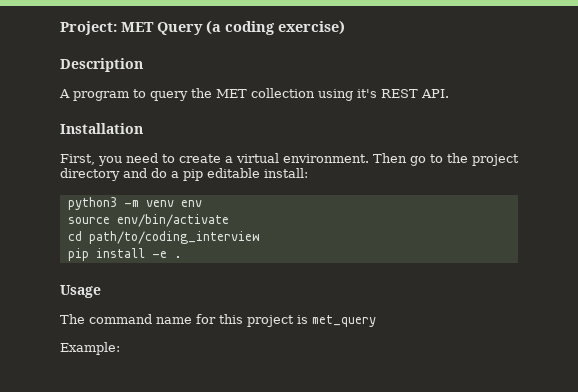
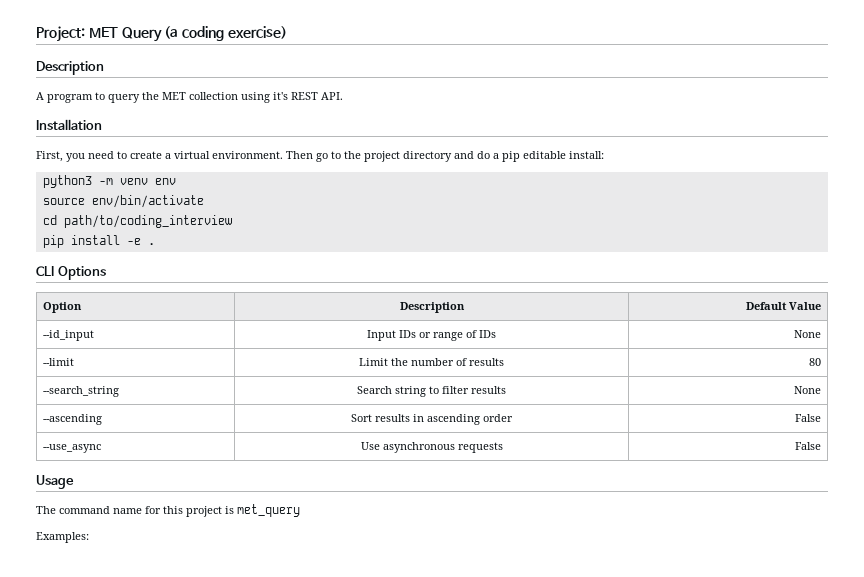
(182, 257) none -> [36,266,106,280] [42,302,82,313] [399,302,465,313] [746,302,822,310] [42,330,94,341] [367,330,496,341] [794,330,822,338] [42,358,74,366] [359,358,504,366] [809,358,822,366] [42,386,119,397] [357,386,506,397] [794,386,822,394] [42,414,102,425] [351,414,513,425] [795,414,822,422] [42,444,101,453] [360,442,503,453] [795,442,822,450] // CLI Options // Option | Description | Default Value // --id_input | Input IDs or range of IDs | None // --limit | Limit the number of results | 80 // --search_string | Search string to filter results | None // --ascending | Sort results in ascending order | False // --use_async | Use asynchronous requests | False
[60,342,120,355] Example: -> [36,532,89,543] Examples:

